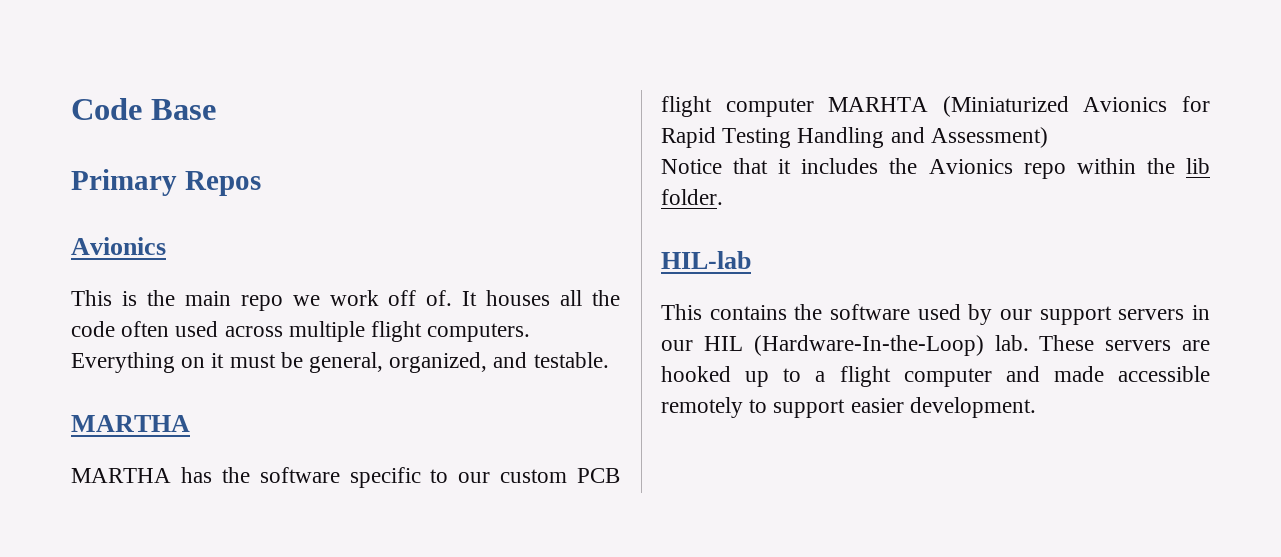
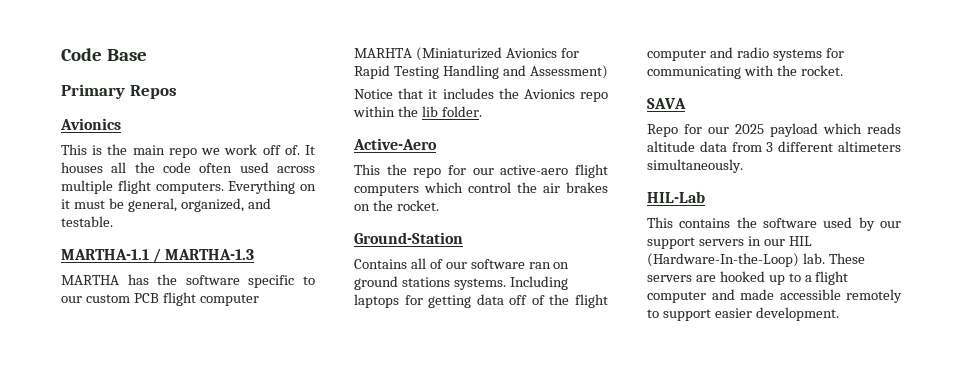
[71,415,190,432] MARTHA -> [61,248,255,263] MARTHA-1.1 / MARTHA-1.3
[661,251,751,269] HIL-lab -> [353,138,437,150] [354,164,608,178] [354,182,608,196] [354,200,439,211] [354,232,463,244] [354,258,570,269] [354,276,568,290] [354,294,608,308] [647,47,844,61] [647,65,843,79] [647,98,686,109] [647,123,901,137] [647,141,901,152] [647,159,743,173] [647,191,705,203] Active-Aero // This the repo for our active-aero flight computers which control the air brakes on the rocket. // Ground-Station // Contains all of our software ran on ground stations systems. Including laptops for getting data off of the flight computer and radio systems for communicating with the rocket. // SAVA // Repo for our 2025 payload which reads altitude data from 3 different altimeters simultaneously. // HIL-Lab

